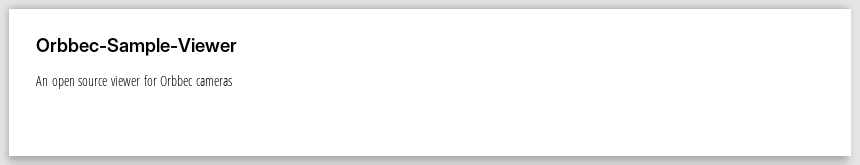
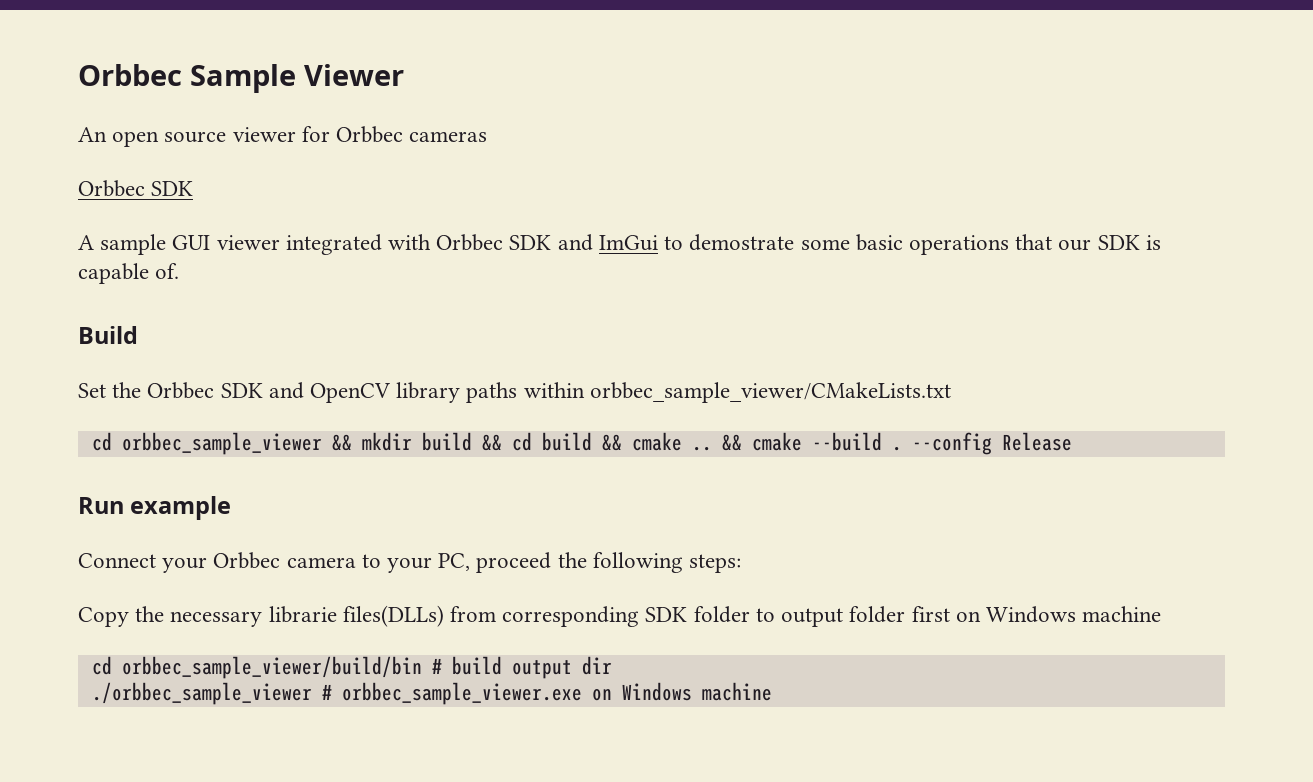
[36,38,237,56] Orbbec-Sample-Viewer -> [78,64,404,93] Orbbec Sample Viewer
(232, 82) none -> [78,180,194,197] [78,234,1161,255] [78,263,180,284] [78,326,138,344] [78,382,951,403] [91,432,1072,455] [78,496,232,520] [78,552,742,573] [78,605,1162,627] [91,656,612,679] [91,682,772,705] // Orbbec SDK // A sample GUI viewer integrated with Orbbec SDK and ImGui to demostrate some basic operations that our SDK is capable of. // Build // Set the Orbbec SDK and OpenCV library paths within orbbec_sample_viewer/CMakeLists.txt // cd orbbec_sample_viewer && mkdir build && cd build && cmake .. && cmake --build . --config Release // Run example // Connect your Orbbec camera to your PC, proceed the following steps: // Copy the necessary librarie files(DLLs) from corresponding SDK folder to output folder first on Windows machine // cd orbbec_sample_viewer/build/bin # build output dir // ./orbbec_sample_viewer # orbbec_sample_viewer.exe on Windows machine

